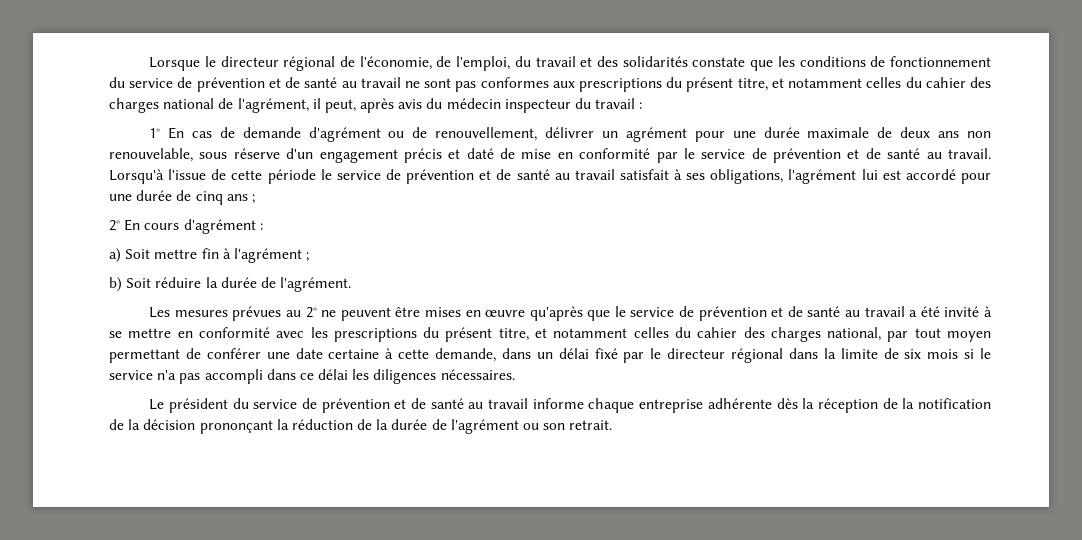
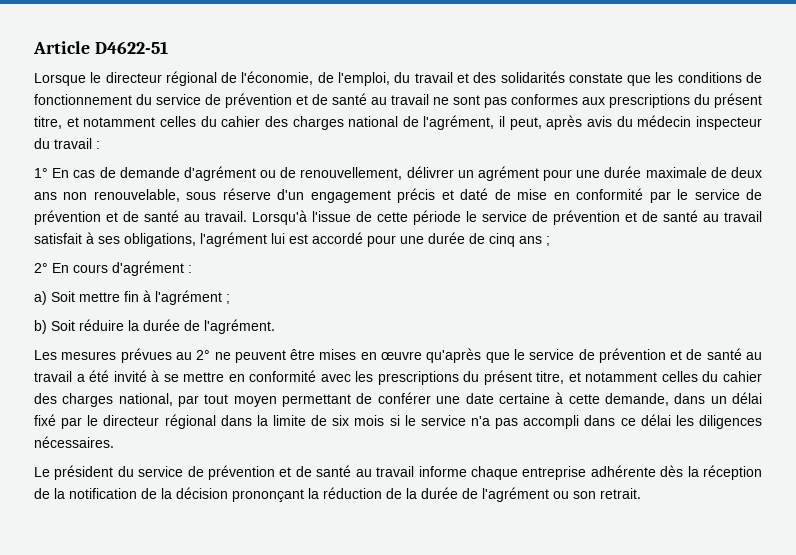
(149, 64) none -> [33,41,168,54] Article D4622-51 //

